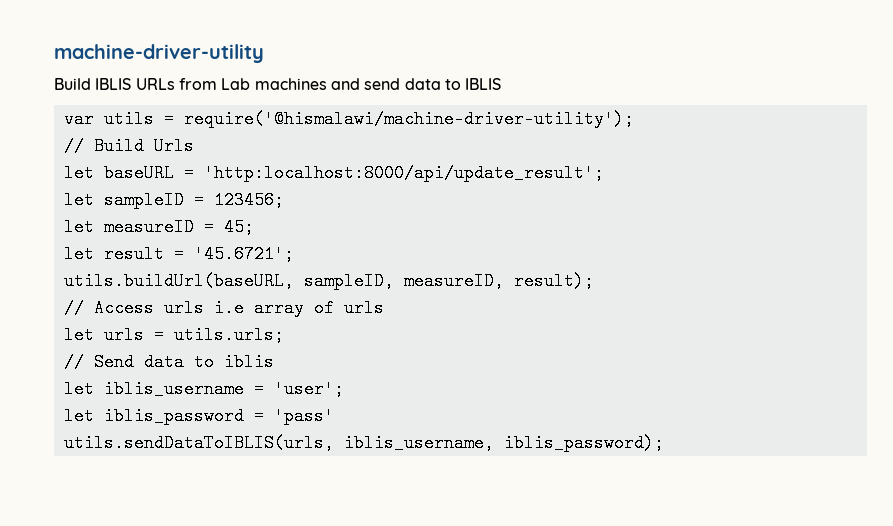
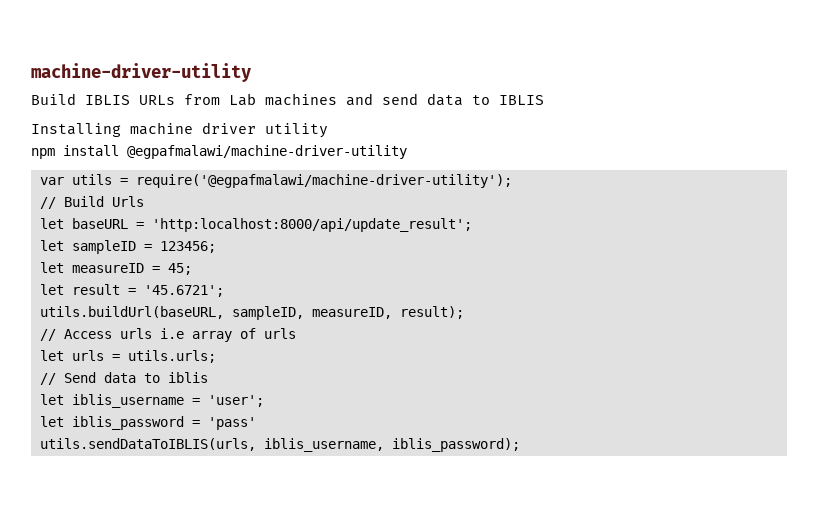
(502, 84) none -> [31,122,328,138] [31,145,407,159] // Installing machine driver utility // npm install @egpafmalawi/machine-driver-utility
[183,110,634,128] require('@hismalawi/machine-driver-utility'); -> [135,174,512,188] require('@egpafmalawi/machine-driver-utility');

